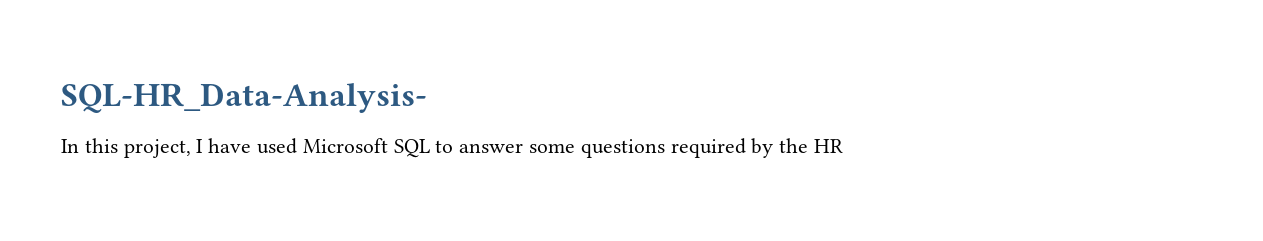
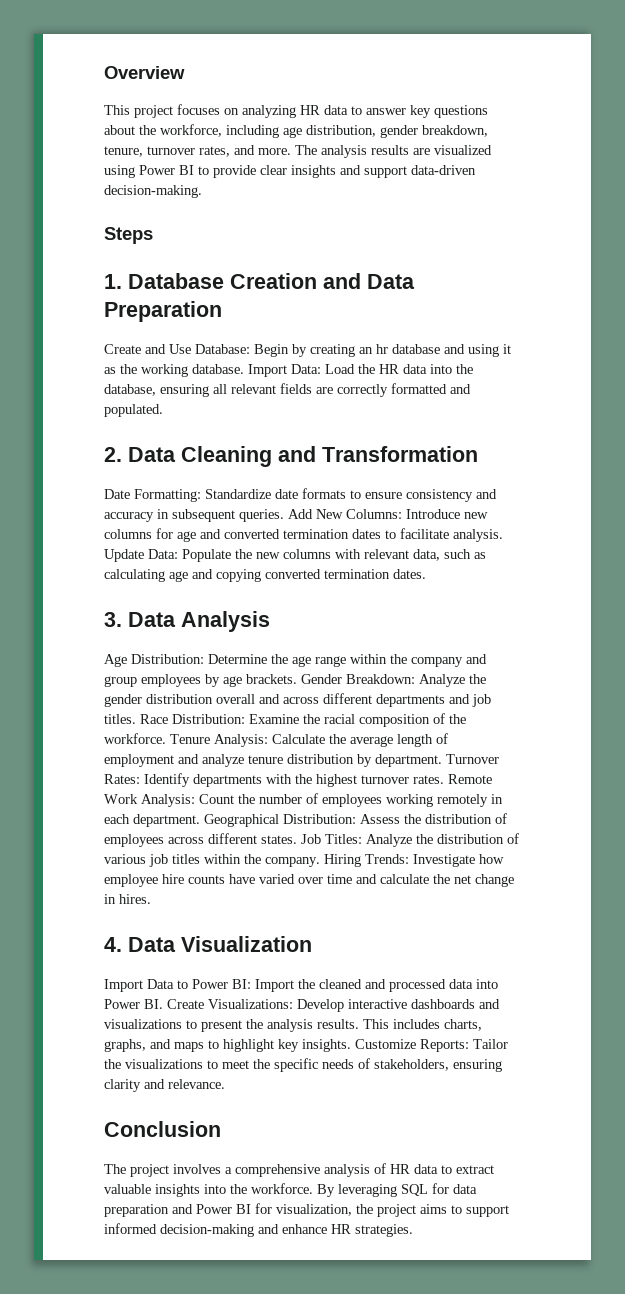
[61,83,427,113] [61,138,844,158] SQL-HR_Data-Analysis- // In this project, I have used Microsoft SQL to answer some questions required by the HR -> [104,66,185,79] [104,104,488,118] [104,124,488,138] [104,145,492,158] [104,165,476,178] [104,185,202,198] [104,227,153,244] [104,273,415,289] [104,301,222,322] [104,344,511,357] [104,364,473,377] [104,383,471,397] [104,404,163,417] [104,446,478,467] [104,488,497,502] [104,509,488,522] [104,528,503,542] [104,549,486,562] [104,569,426,582] [104,611,270,632] [104,654,487,667] [104,674,486,687] [104,693,491,707] [104,713,466,727] [104,733,448,747] [104,754,499,767] [104,773,492,787] [104,793,503,807] [104,813,507,827] [104,833,519,847] [104,854,504,867] [104,874,514,887] [104,894,151,904] [104,936,312,952] [104,979,498,992] [104,999,500,1012] [104,1019,482,1032] [104,1039,508,1052] [104,1058,502,1072] [104,1079,225,1092] [104,1121,221,1137] [104,1163,494,1177] [104,1183,477,1197] [104,1203,509,1217] [104,1223,413,1237] Overview // This project focuses on analyzing HR data to answer key questions about the workforce, including age distribution, gender breakdown, tenure, turnover rates, and more. The analysis results are visualized using Power BI to provide clear insights and support data-driven decision-making. // Steps // 1. Database Creation and Data Preparation // Create and Use Database: Begin by creating an hr database and using it as the working database. Import Data: Load the HR data into the database, ensuring all relevant fields are correctly formatted and populated. // 2. Data Cleaning and Transformation // Date Formatting: Standardize date formats to ensure consistency and accuracy in subsequent queries. Add New Columns: Introduce new columns for age and converted termination dates to facilitate analysis. Update Data: Populate the new columns with relevant data, such as calculating age and copying converted termination dates. // 3. Data Analysis // Age Distribution: Determine the age range within the company and group employees by age brackets. Gender Breakdown: Analyze the gender distribution overall and across different departments and job titles. Race Distribution: Examine the racial composition of the workforce. Tenure Analysis: Calculate the average length of employment and analyze tenure distribution by department. Turnover Rates: Identify departments with the highest turnover rates. Remote Work Analysis: Count the number of employees working remotely in each department. Geographical Distribution: Assess the distribution of employees across different states. Job Titles: Analyze the distribution of various job titles within the company. Hiring Trends: Investigate how employee hire counts have varied over time and calculate the net change in hires. // 4. Data Visualization // Import Data to Power BI: Import the cleaned and processed data into Power BI. Create Visualizations: Develop interactive dashboards and visualizations to present the analysis results. This includes charts, graphs, and maps to highlight key insights. Customize Reports: Tailor the visualizations to meet the specific needs of stakeholders, ensuring clarity and relevance. // Conclusion // The project involves a comprehensive analysis of HR data to extract valuable insights into the workforce. By leveraging SQL for data preparation and Power BI for visualization, the project aims to support informed decision-making and enhance HR strategies.

